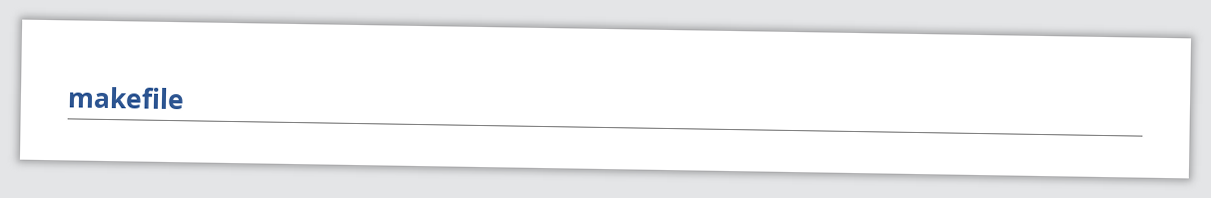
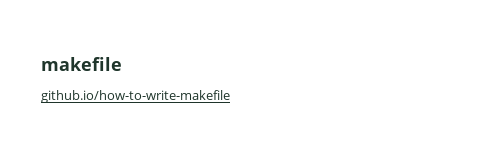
(185, 98) none -> [41,90,230,103] // github.io/how-to-write-makefile

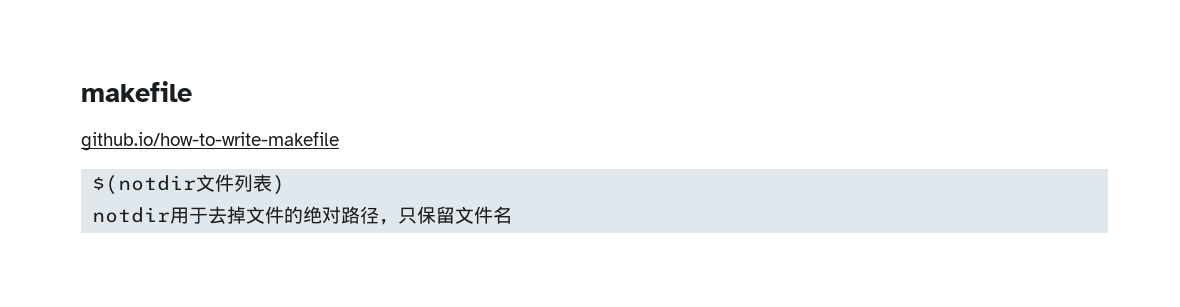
(230, 96) none -> [92,174,286,195] [92,206,513,225] // $(notdir文件列表) // notdir用于去掉文件的绝对路径，只保留文件名

